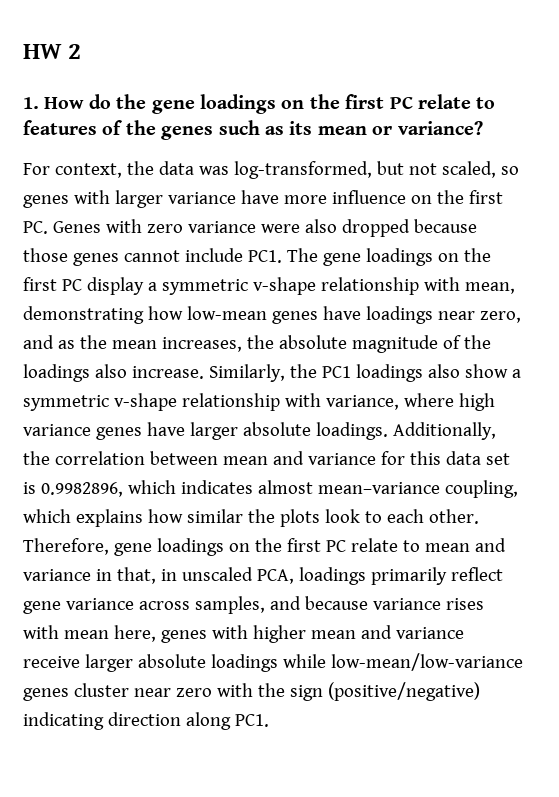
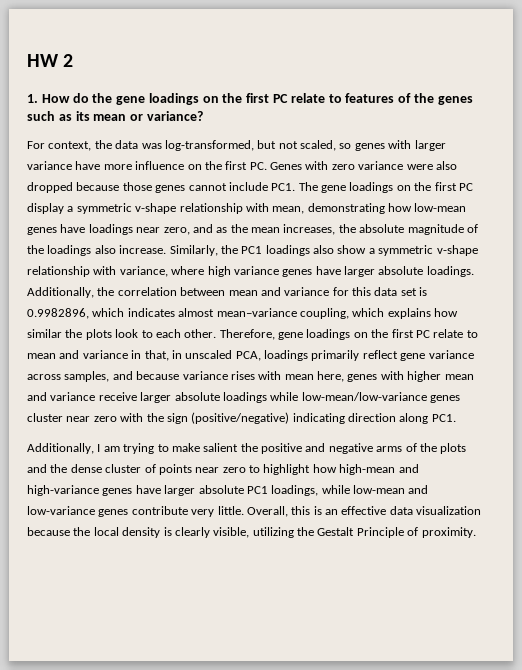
(269, 720) none -> [27,443,467,454] [27,464,419,475] [27,485,429,496] [27,506,482,517] [27,527,476,538] // Additionally, I am trying to make salient the positive and negative arms of the plots and the dense cluster of points near zero to highlight how high-mean and high-variance genes have larger absolute PC1 loadings, while low-mean and low-variance genes contribute very little. Overall, this is an effective data visualization because the local density is clearly visible, utilizing the Gestalt Principle of proximity.

